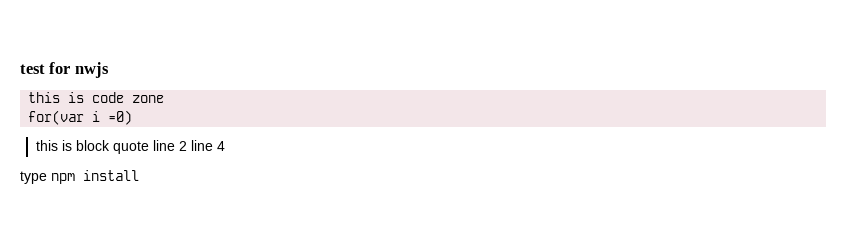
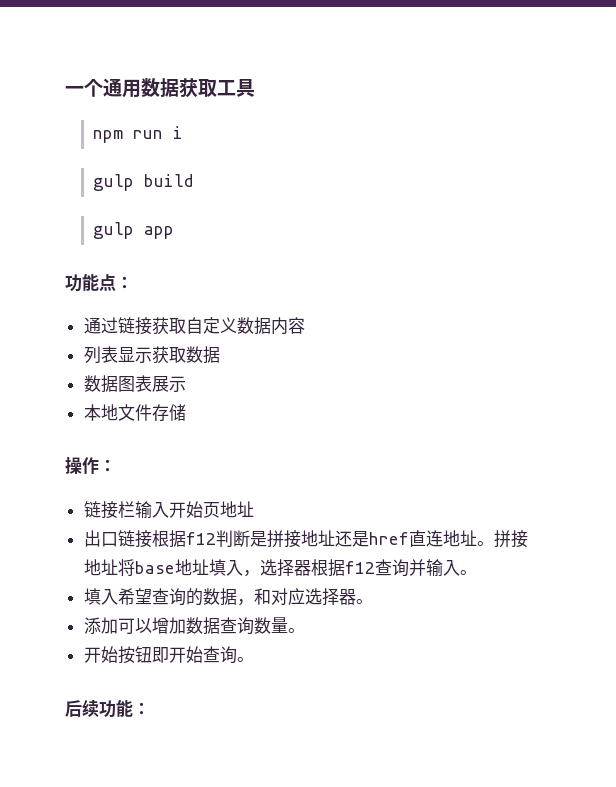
[20,62,109,78] [28,92,165,103] [28,110,133,125] [35,140,225,154] [20,170,139,184] test for nwjs // this is code zone // for(var i =0) // this is block quote line 2 line 4 // type npm install -> [65,78,255,98] [93,126,184,143] [93,174,195,191] [93,222,175,239] [65,273,133,292] [83,317,305,335] [83,346,220,364] [83,375,186,393] [83,404,186,421] [65,457,116,475] [83,501,254,519] [83,530,528,548] [83,559,477,577] [83,588,373,606] [83,617,305,635] [83,646,254,664] [65,699,150,718] 一个通用数据获取工具 // npm run i // gulp build // gulp app // 功能点： // 通过链接获取自定义数据内容 // 列表显示获取数据 // 数据图表展示 // 本地文件存储 // 操作： // 链接栏输入开始页地址 // 出口链接根据f12判断是拼接地址还是href直连地址。拼接地址将base地址填入，选择器根据f12查询并输入。 // 填入希望查询的数据，和对应选择器。 // 添加可以增加数据查询数量。 // 开始按钮即开始查询。 // 后续功能：

